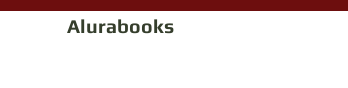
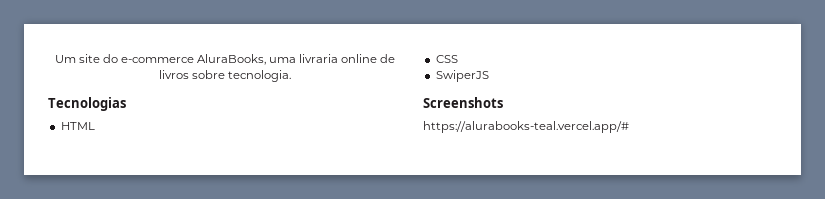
[67,19,174,34] Alurabooks -> [54,54,396,65] [158,70,292,82] [48,97,126,111] [60,122,95,130] [435,55,458,63] [435,70,489,82] [423,97,503,108] [423,121,629,133] Um site do e-commerce AluraBooks, uma livraria online de livros sobre tecnologia. // Tecnologias // HTML // CSS // SwiperJS // Screenshots // https://alurabooks-teal.vercel.app/#

